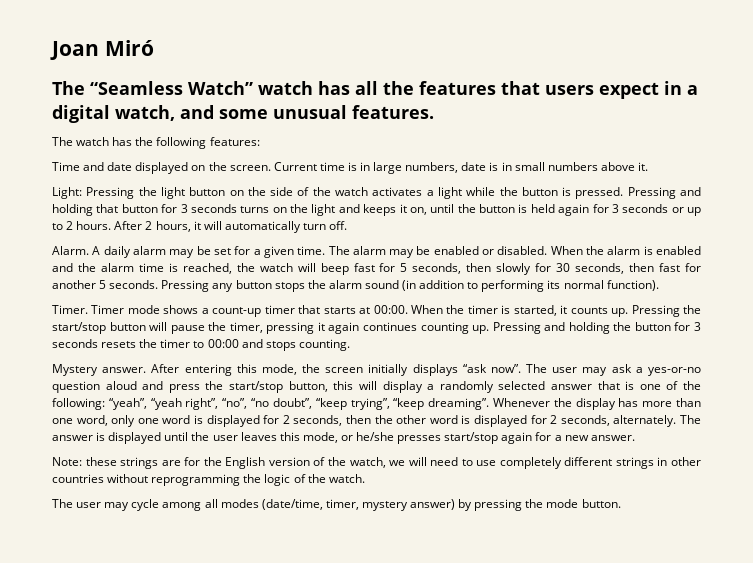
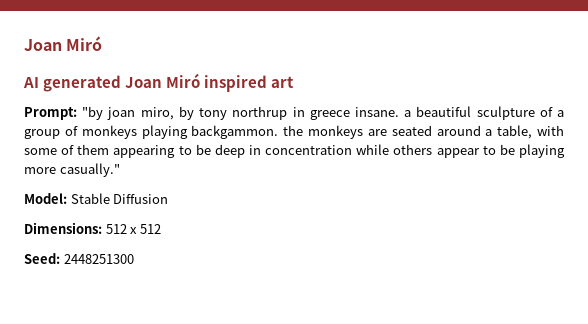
[52,81,698,99] [52,105,434,123] [52,137,260,149] [52,162,648,174] [52,187,701,199] [52,204,701,216] [52,221,348,233] [52,246,702,258] [52,263,702,275] [52,280,659,292] [52,305,701,317] [52,322,701,334] [52,339,350,351] [52,364,701,376] [52,381,701,393] [52,398,701,410] [52,415,702,427] [52,432,635,444] [52,457,701,469] [52,474,365,486] [52,499,621,511] The “Seamless Watch” watch has all the features that users expect in a digital watch, and some unusual features. // The watch has the following features: // Time and date displayed on the screen. Current time is in large numbers, date is in small numbers above it. // Light: Pressing the light button on the side of the watch activates a light while the button is pressed. Pressing and holding that button for 3 seconds turns on the light and keeps it on, until the button is held again for 3 seconds or up to 2 hours. After 2 hours, it will automatically turn off. // Alarm. A daily alarm may be set for a given time. The alarm may be enabled or disabled. When the alarm is enabled and the alarm time is reached, the watch will beep fast for 5 seconds, then slowly for 30 seconds, then fast for another 5 seconds. Pressing any button stops the alarm sound (in addition to performing its normal function). // Timer. Timer mode shows a count-up timer that starts at 00:00. When the timer is started, it counts up. Pressing the start/stop button will pause the timer, pressing it again continues counting up. Pressing and holding the button for 3 seconds resets the timer to 00:00 and stops counting. // Mystery answer. After entering this mode, the screen initially displays “ask now”. The user may ask a yes-or-no question aloud and press the start/stop button, this will display a randomly selected answer that is one of the following: “yeah”, “yeah right”, “no”, “no doubt”, “keep trying”, “keep dreaming”. Whenever the display has more than one word, only one word is displayed for 2 seconds, then the other word is displayed for 2 seconds, alternately. The answer is displayed until the user leaves this mode, or he/she presses start/stop again for a new answer. // Note: these strings are for the English version of the watch, we will need to use completely different strings in other countries without reprogramming the logic of the watch. // The user may cycle among all modes (date/time, timer, mystery answer) by pressing the mode button. -> [23,73,295,92] [24,106,564,120] [24,125,564,139] [24,144,566,158] [24,163,120,177] [24,193,169,204] [24,222,161,234] [24,253,134,264] AI generated Joan Miró inspired art // Prompt: "by joan miro, by tony northrup in greece insane. a beautiful sculpture of a group of monkeys playing backgammon. the monkeys are seated around a table, with some of them appearing to be deep in concentration while others appear to be playing more casually." // Model: Stable Diffusion // Dimensions: 512 x 512 // Seed: 2448251300

